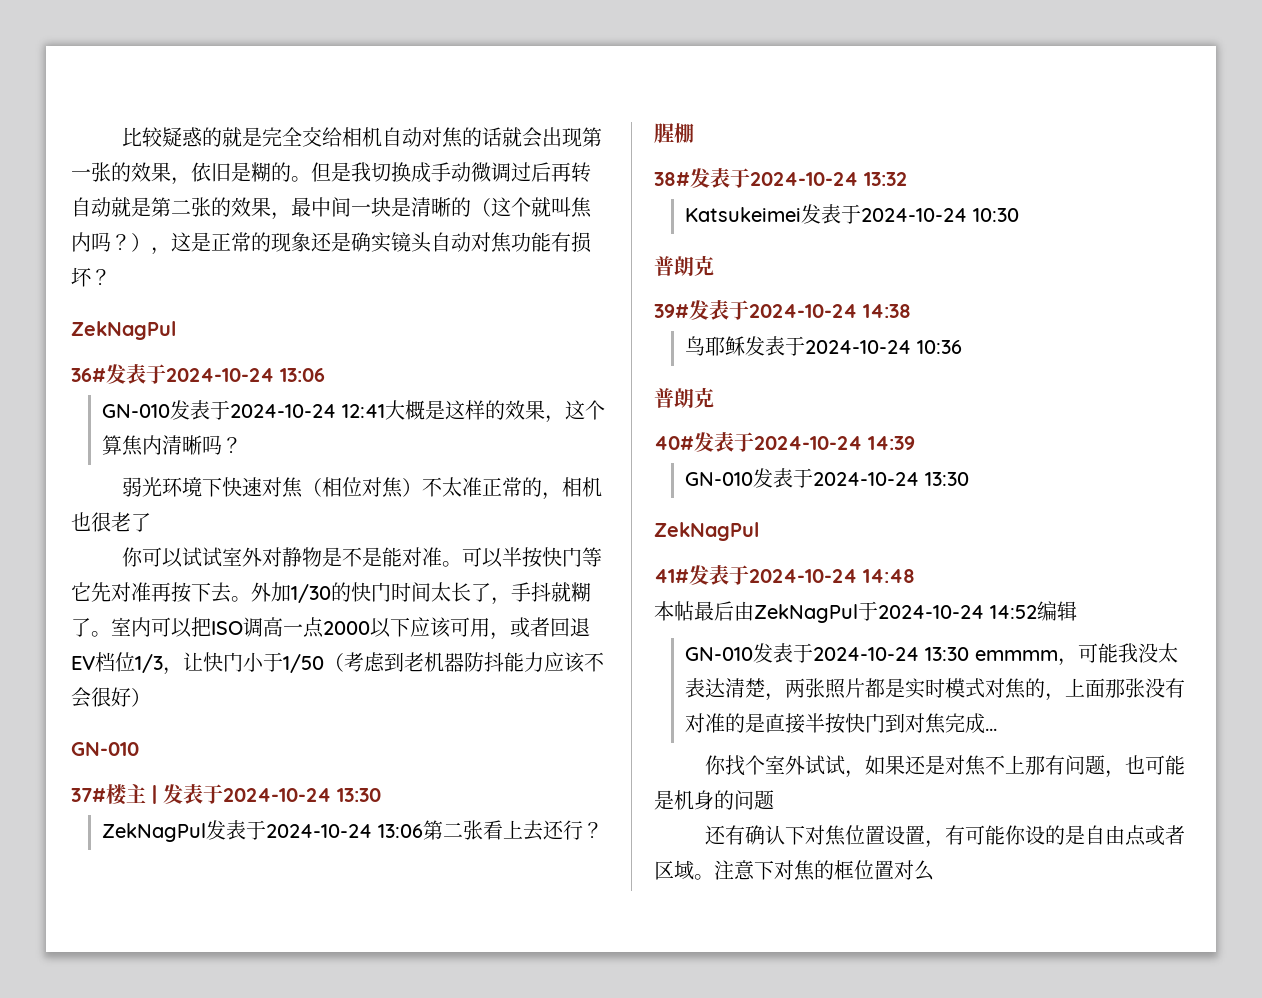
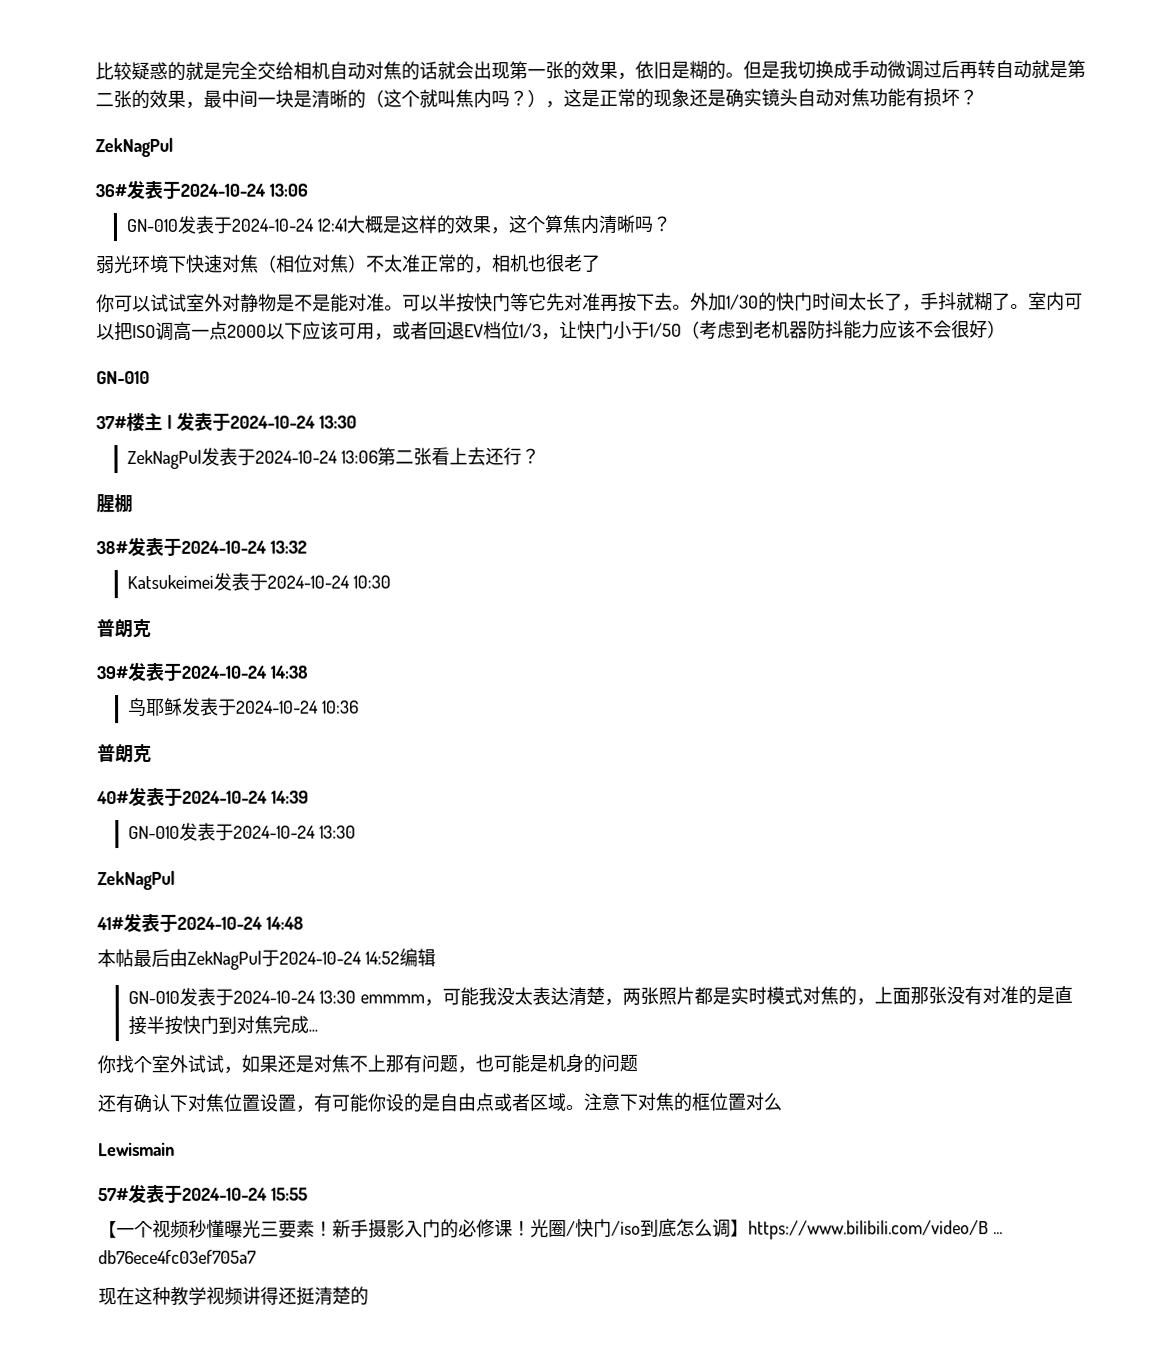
(934, 870) none -> [98,1141,175,1157] [98,1183,308,1204] [98,1218,1003,1240] [98,1249,257,1265] [98,1286,369,1306] // Lewismain // 57#发表于2024-10-24 15:55 // 【一个视频秒懂曝光三要素！新手摄影入门的必修课！光圈/快门/iso到底怎么调】https://www.bilibili.com/video/B ... db76ece4fc03ef705a7 // 现在这种教学视频讲得还挺清楚的

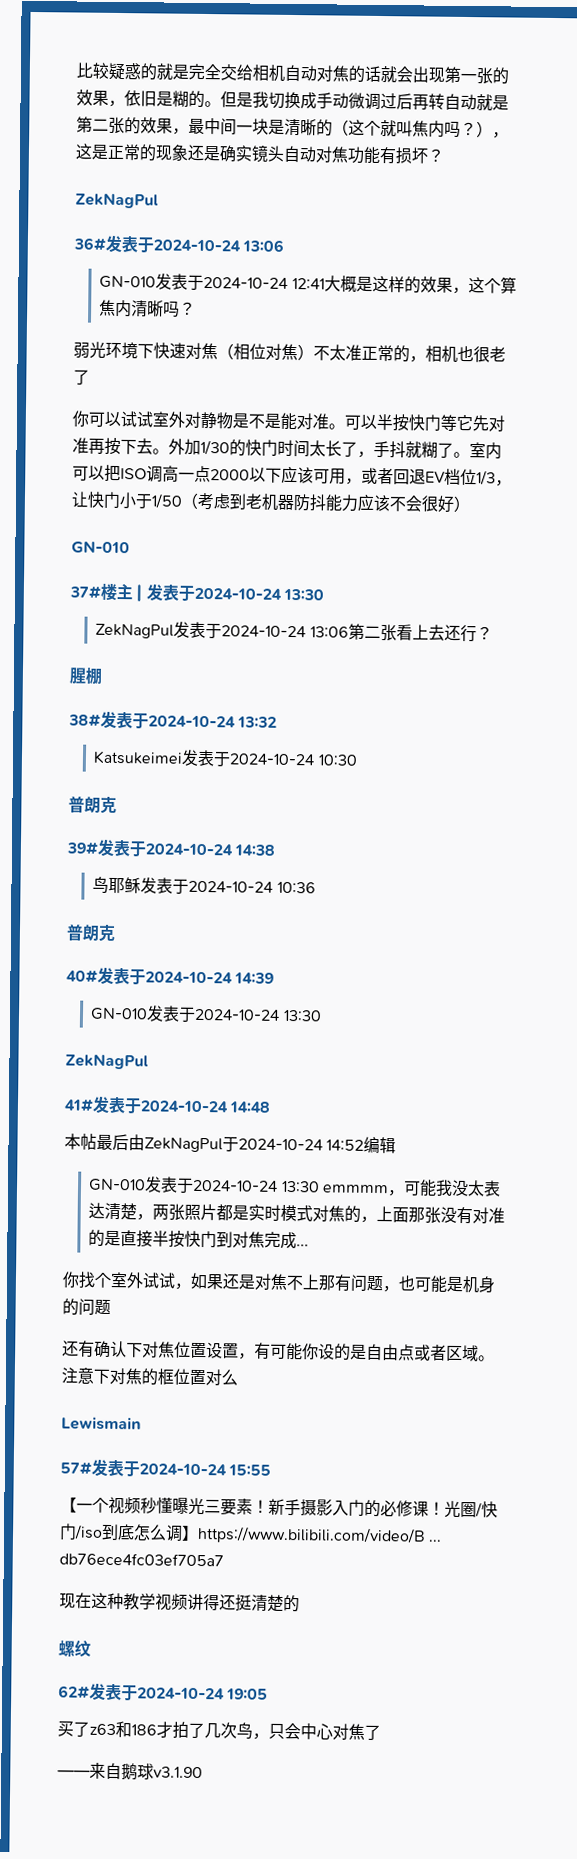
(369, 1296) none -> [58,1639,91,1657] [58,1682,269,1701] [57,1720,381,1741] [57,1762,203,1781] // 螺纹 // 62#发表于2024-10-24 19:05 // 买了z63和186才拍了几次鸟，只会中心对焦了 // ——来自鹅球v3.1.90

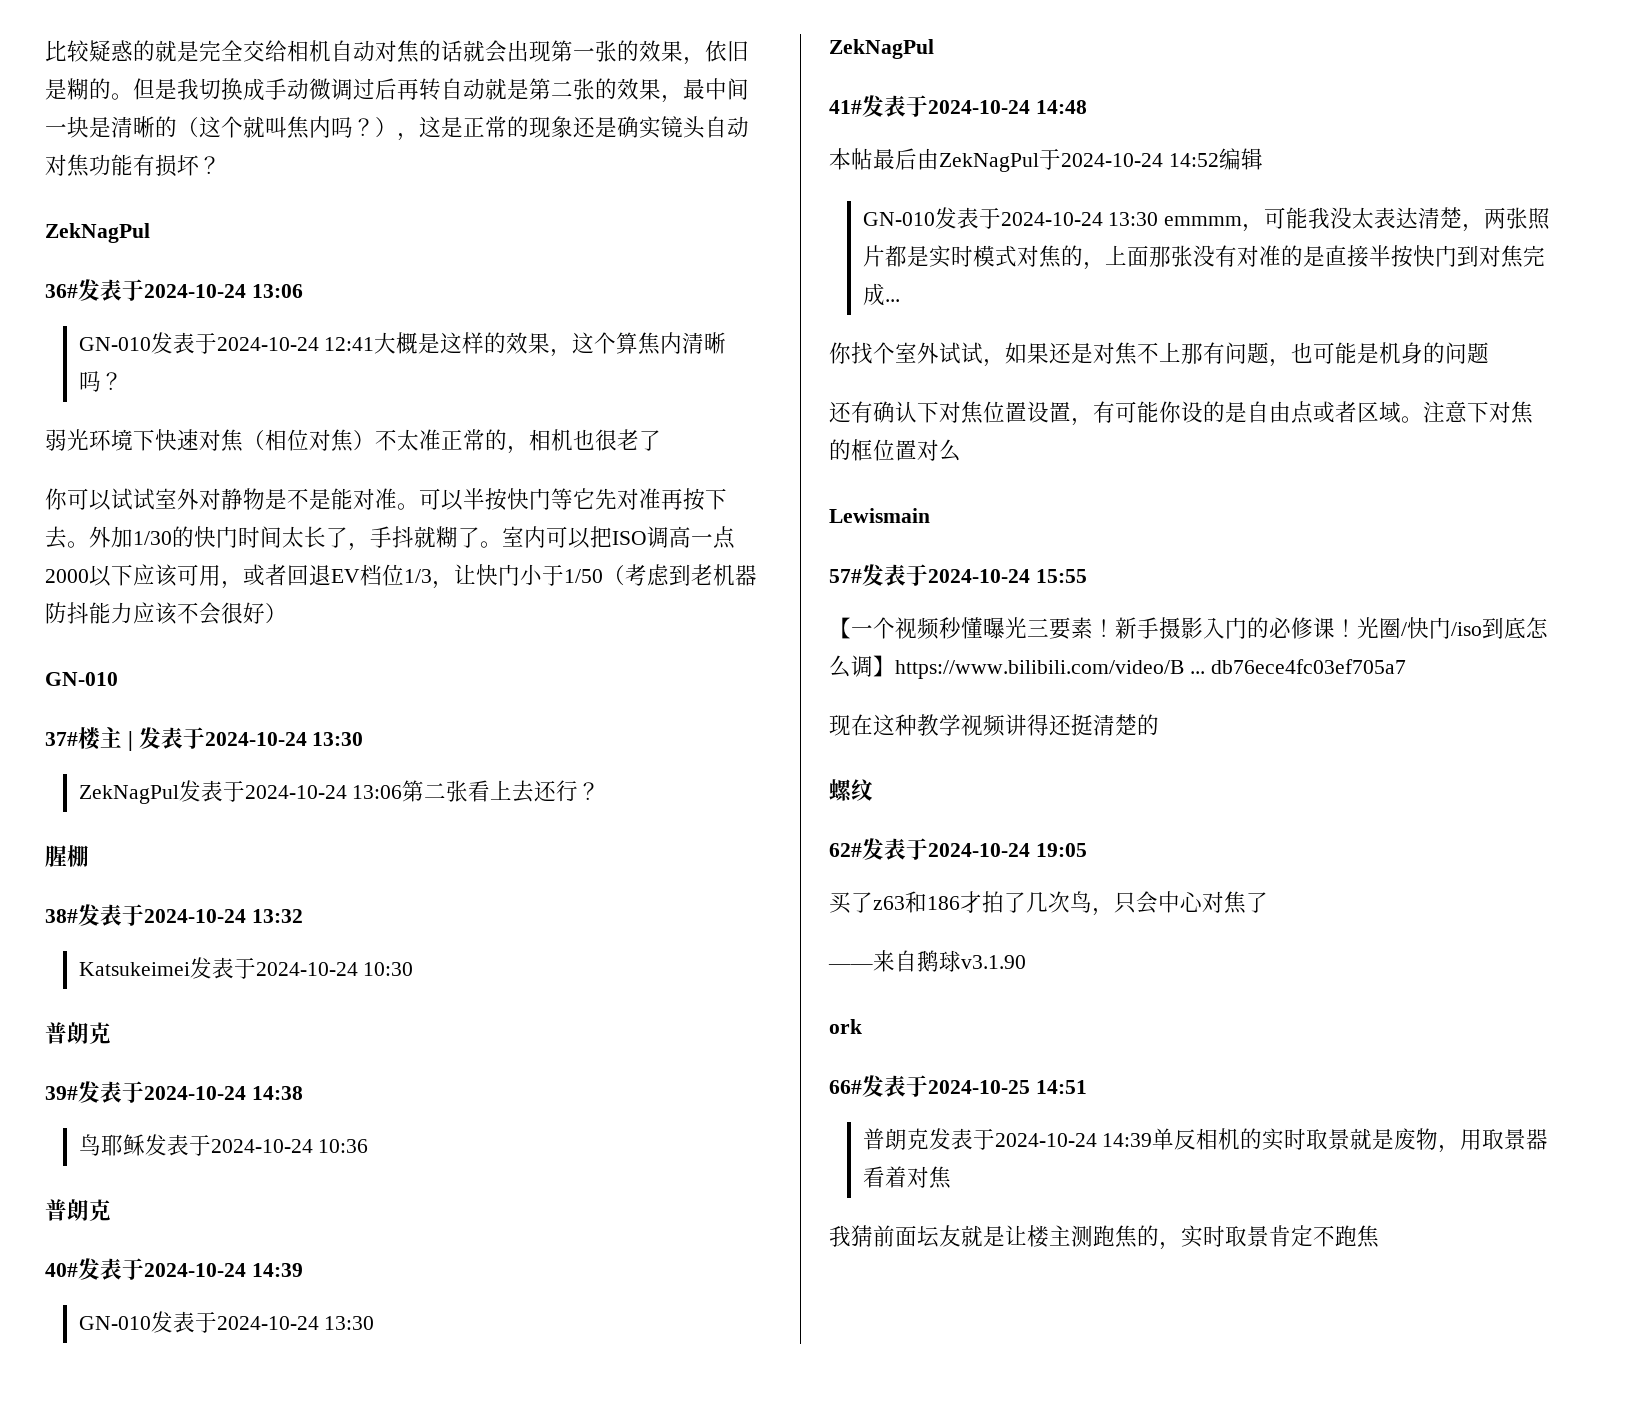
(203, 1772) none -> [829,1019,862,1034] [829,1075,1087,1097] [862,1128,1549,1153] [862,1166,951,1189] [829,1225,1379,1250] // ork // 66#发表于2024-10-25 14:51 // 普朗克发表于2024-10-24 14:39单反相机的实时取景就是废物，用取景器看着对焦 // 我猜前面坛友就是让楼主测跑焦的，实时取景肯定不跑焦

